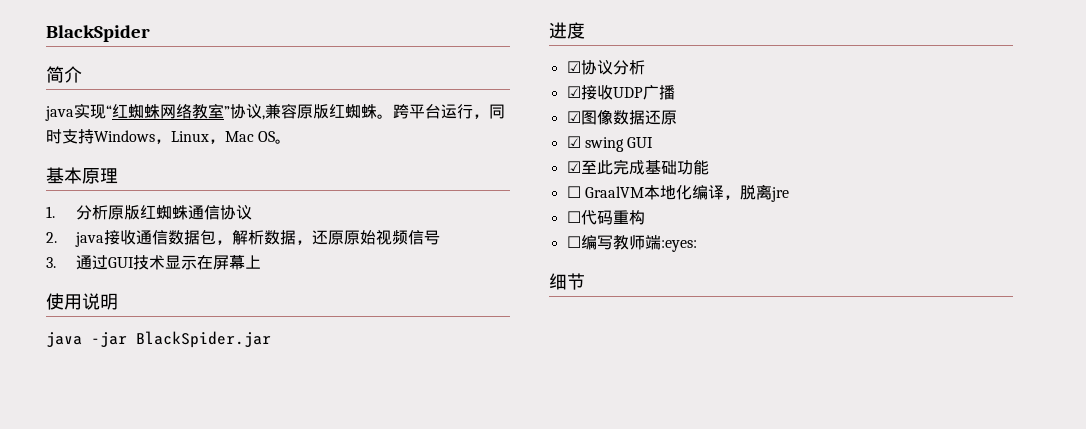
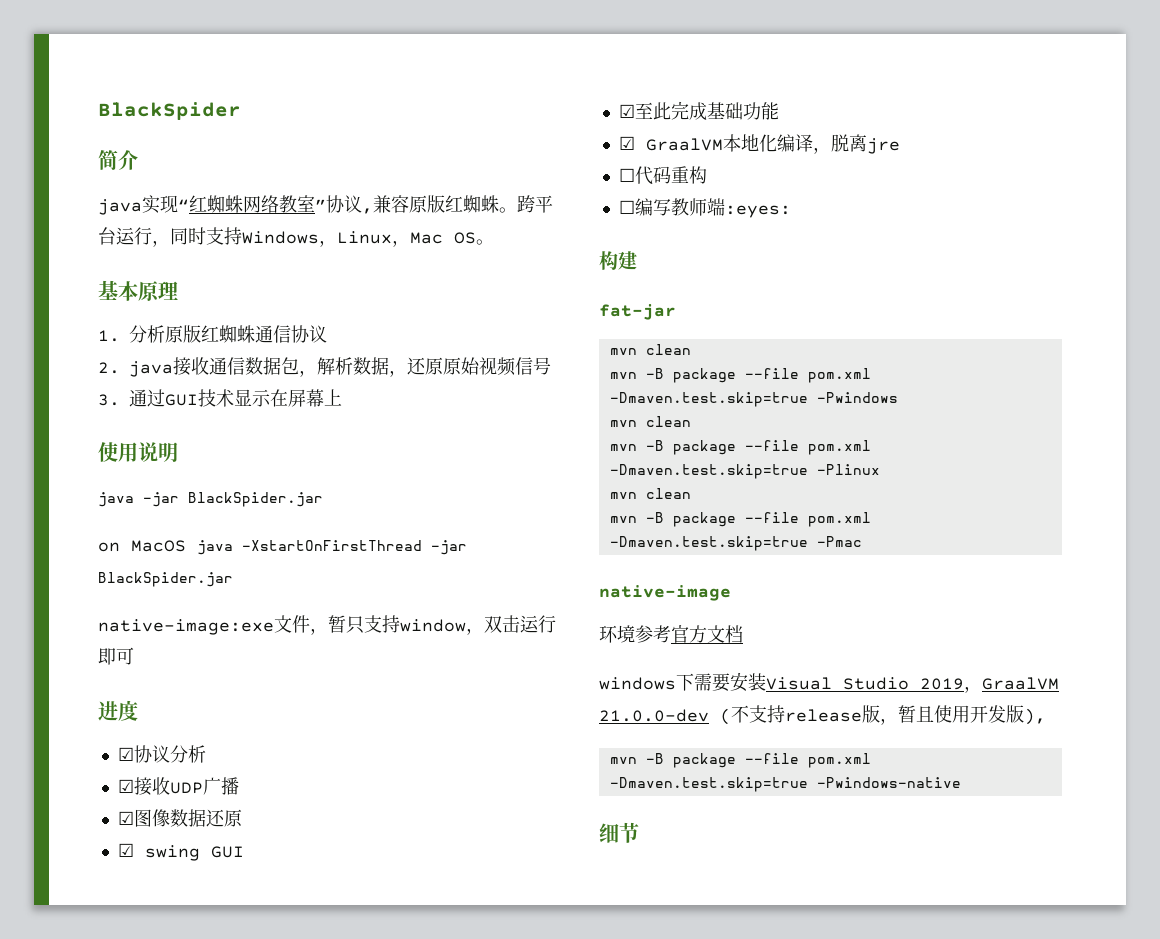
(271, 339) none -> [98,540,467,555] [98,572,233,587] [98,615,556,635] [98,647,134,665] // on MacOS java -XstartOnFirstThread -jar BlackSpider.jar // native-image:exe文件，暂只支持window，双击运行即可
[566,186,581,198] ☐ -> [618,136,635,150] ☑
(697, 246) none -> [599,251,637,270] [599,304,676,320] [609,344,691,355] [609,368,871,383] [609,392,898,407] [609,416,691,427] [609,440,871,455] [609,464,880,479] [609,488,691,499] [609,512,871,527] [609,536,862,551] [599,585,731,601] [599,625,743,643] [599,672,1059,693] [599,705,1046,725] [609,753,871,768] [609,777,961,792] // 构建 // fat-jar // mvn clean // mvn -B package --file pom.xml -Dmaven.test.skip=true -Pwindows // mvn clean // mvn -B package --file pom.xml -Dmaven.test.skip=true -Plinux // mvn clean // mvn -B package --file pom.xml -Dmaven.test.skip=true -Pmac // native-image // 环境参考官方文档 // windows下需要安装Visual Studio 2019，GraalVM 21.0.0-dev (不支持release版，暂且使用开发版), // mvn -B package --file pom.xml -Dmaven.test.skip=true -Pwindows-native

